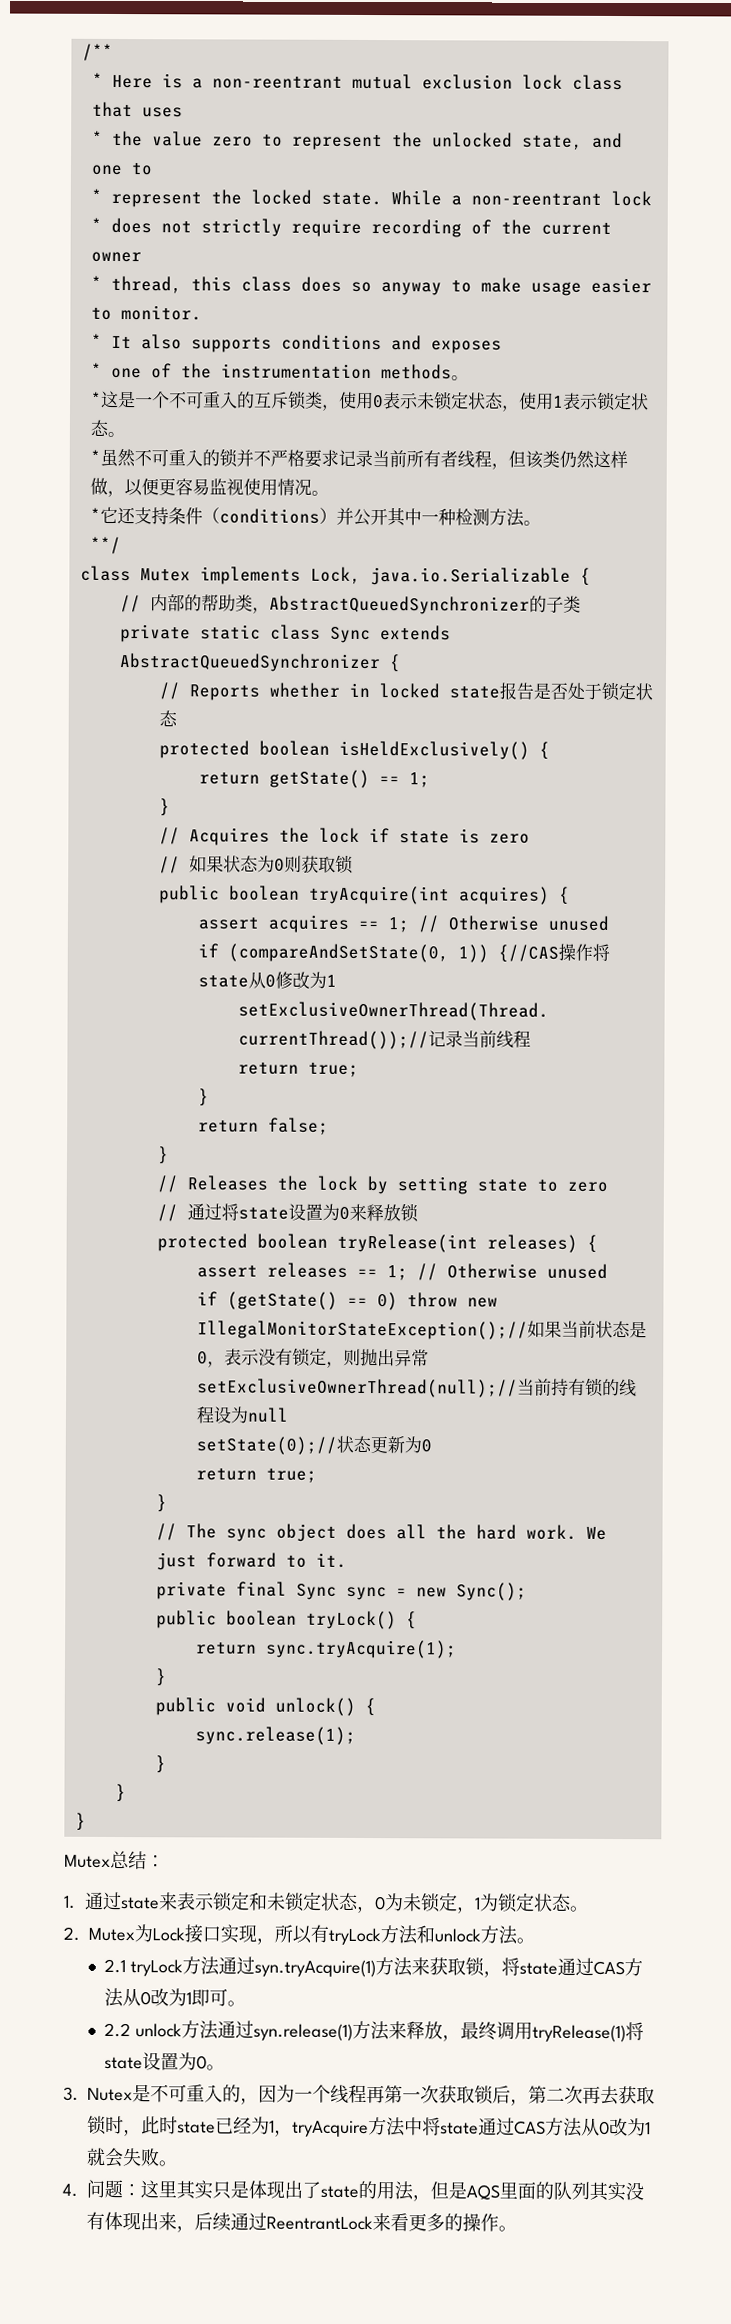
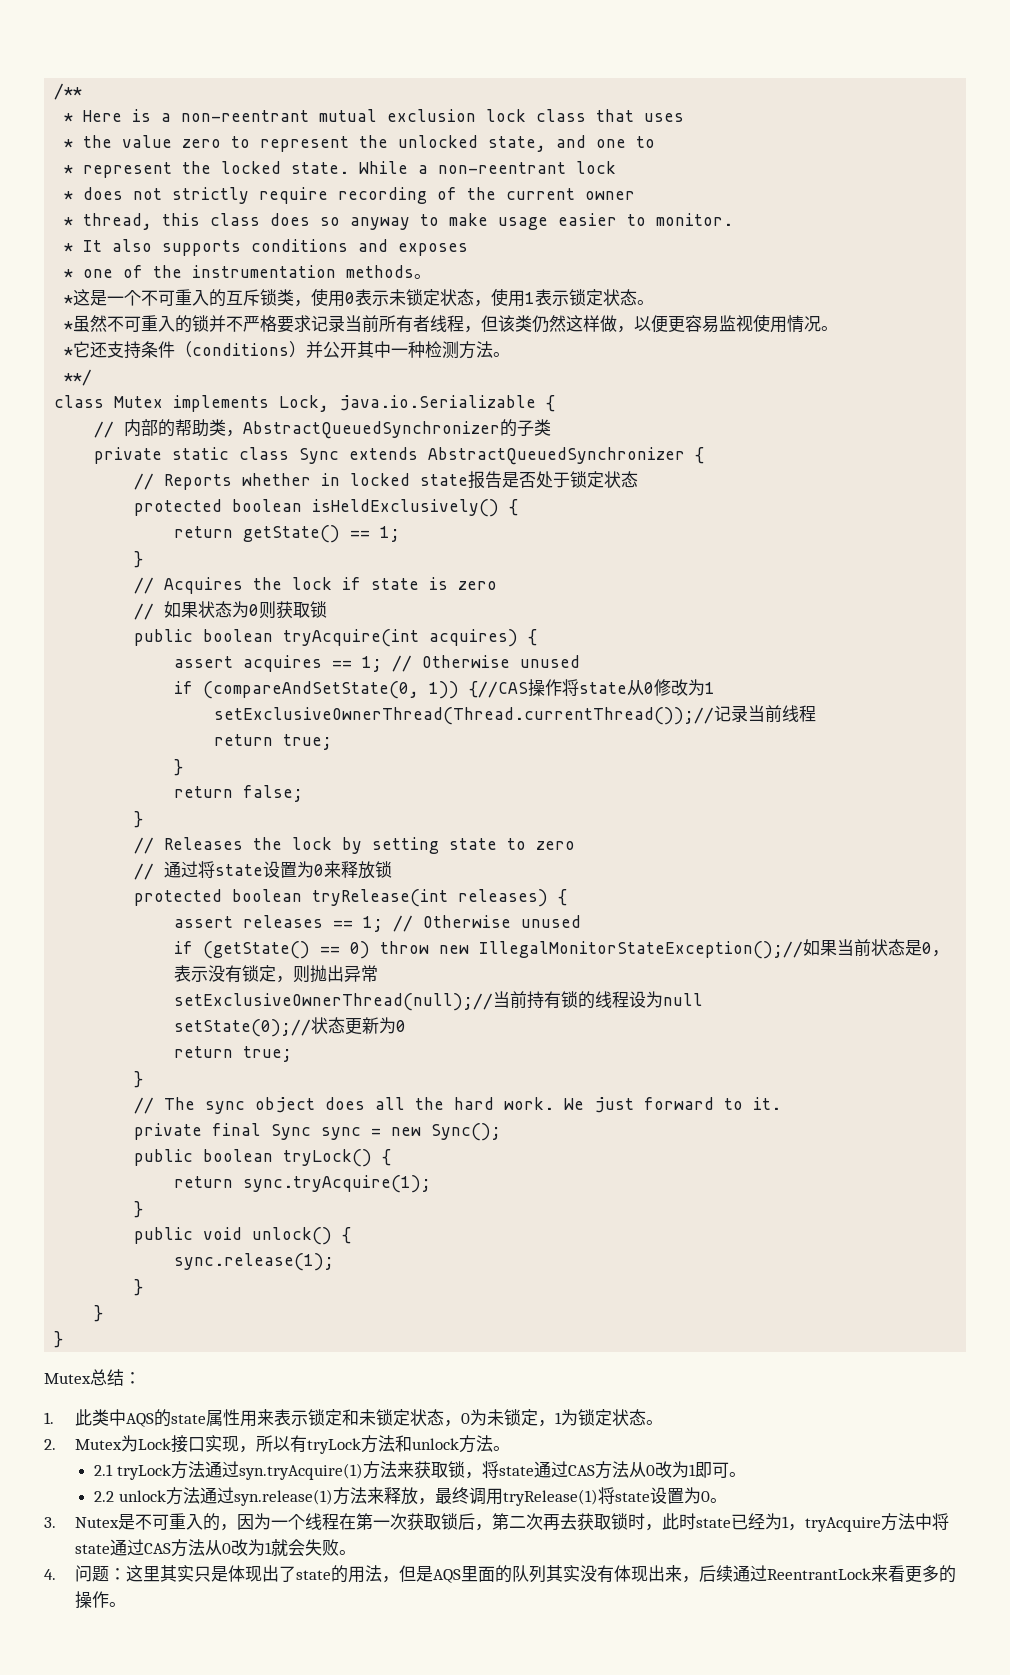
[84,1891,161,1911] 通过state -> [75,1409,258,1427] 此类中AQS的state属性用
[366,2085,385,2104] 再 -> [339,1513,357,1530] 在

